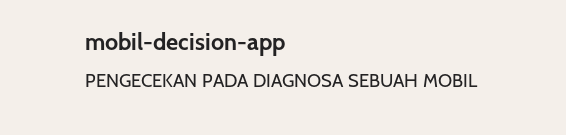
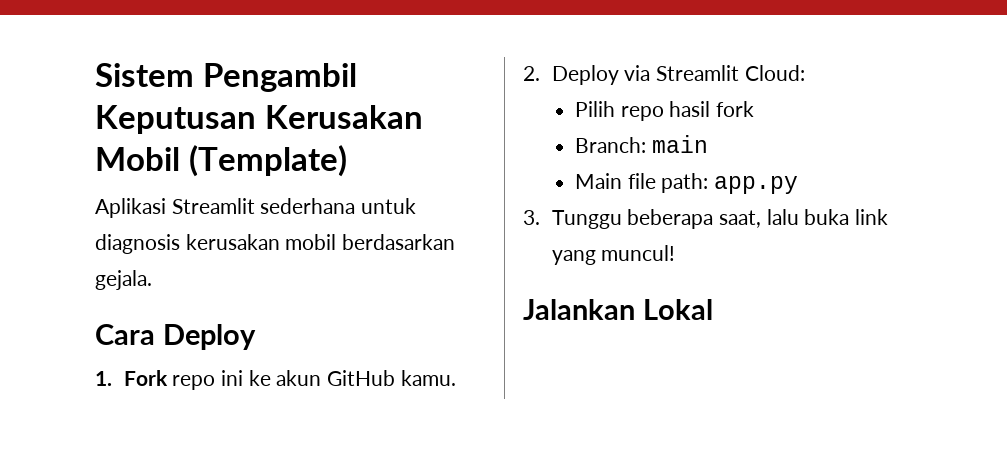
[85,32,285,56] [85,74,478,87] mobil-decision-app // PENGECEKAN PADA DIAGNOSA SEBUAH MOBIL -> [95,63,357,92] [95,105,423,134] [95,145,347,177] [95,198,417,218] [95,234,456,254] [95,270,152,290] [95,324,256,350] [95,370,456,390] [523,65,805,85] [574,101,754,121] [574,135,708,153] [574,173,798,194] [523,209,889,229] [551,245,676,265] [523,299,713,320] Sistem Pengambil Keputusan Kerusakan Mobil (Template) // Aplikasi Streamlit sederhana untuk diagnosis kerusakan mobil berdasarkan gejala. // Cara Deploy // 1. Fork repo ini ke akun GitHub kamu. // 2. Deploy via Streamlit Cloud: // Pilih repo hasil fork // Branch: main // Main file path: app.py // 3. Tunggu beberapa saat, lalu buka link yang muncul! // Jalankan Lokal

